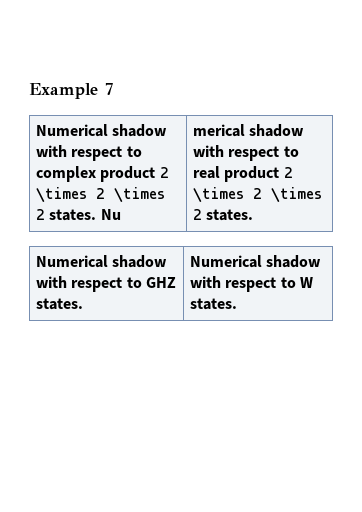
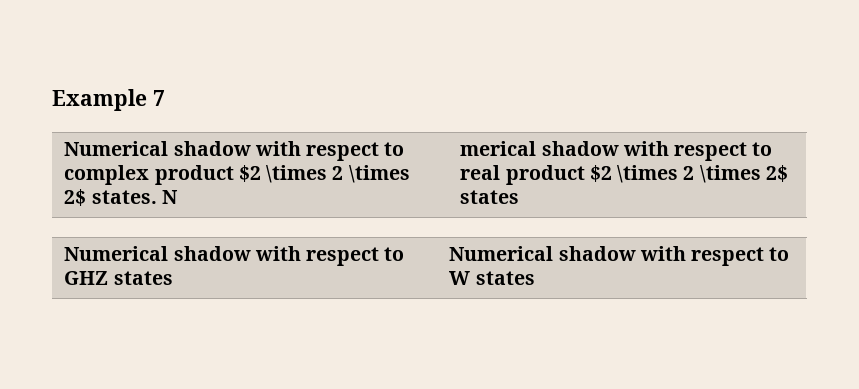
[159,167,169,178] [35,187,165,202] [35,209,121,221] 2 \times 2 \times 2 states. Nu -> [238,165,410,183] [64,189,178,206] $2 \times 2 \times 2$ states. N
[283,167,293,178] [192,187,322,202] [192,209,254,221] 2 \times 2 \times 2 states. -> [589,165,788,183] [460,190,520,204] $2 \times 2 \times 2$ states
[35,298,83,310] states. -> [113,271,173,285] states
[189,298,237,310] states. -> [475,271,535,285] states

